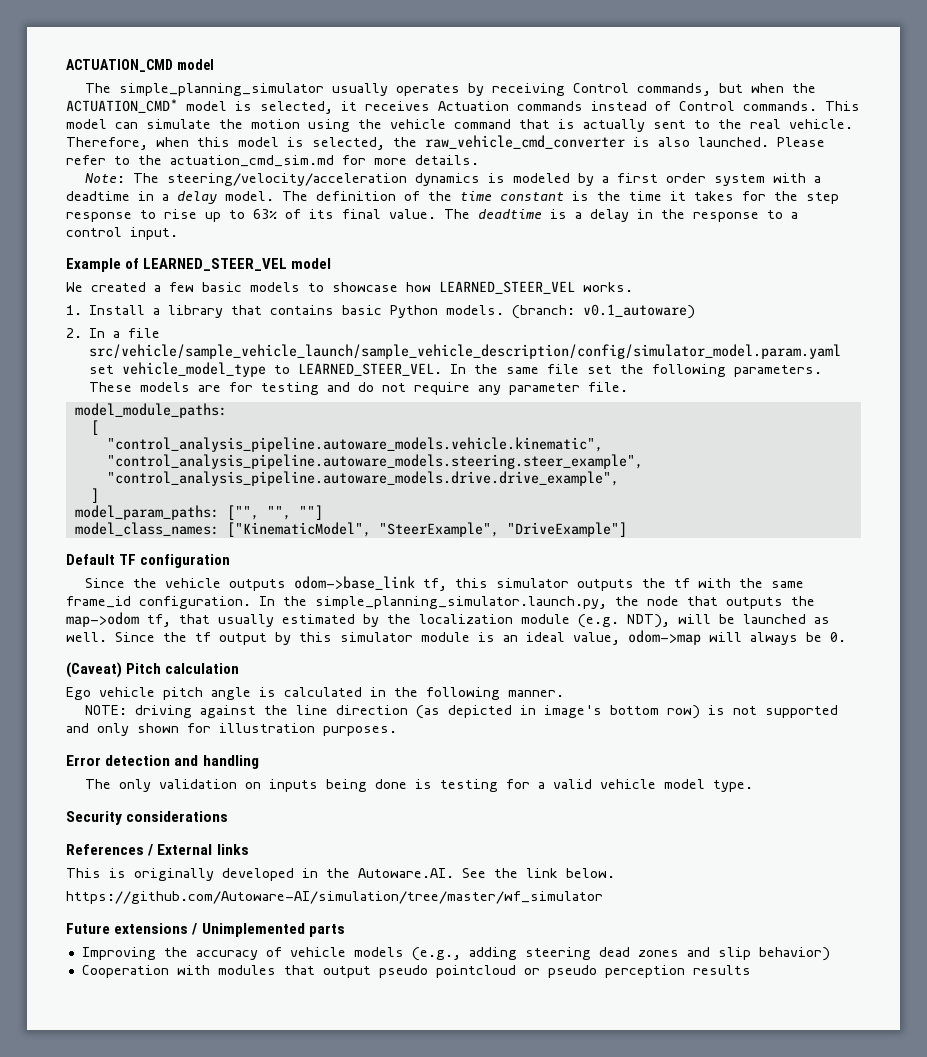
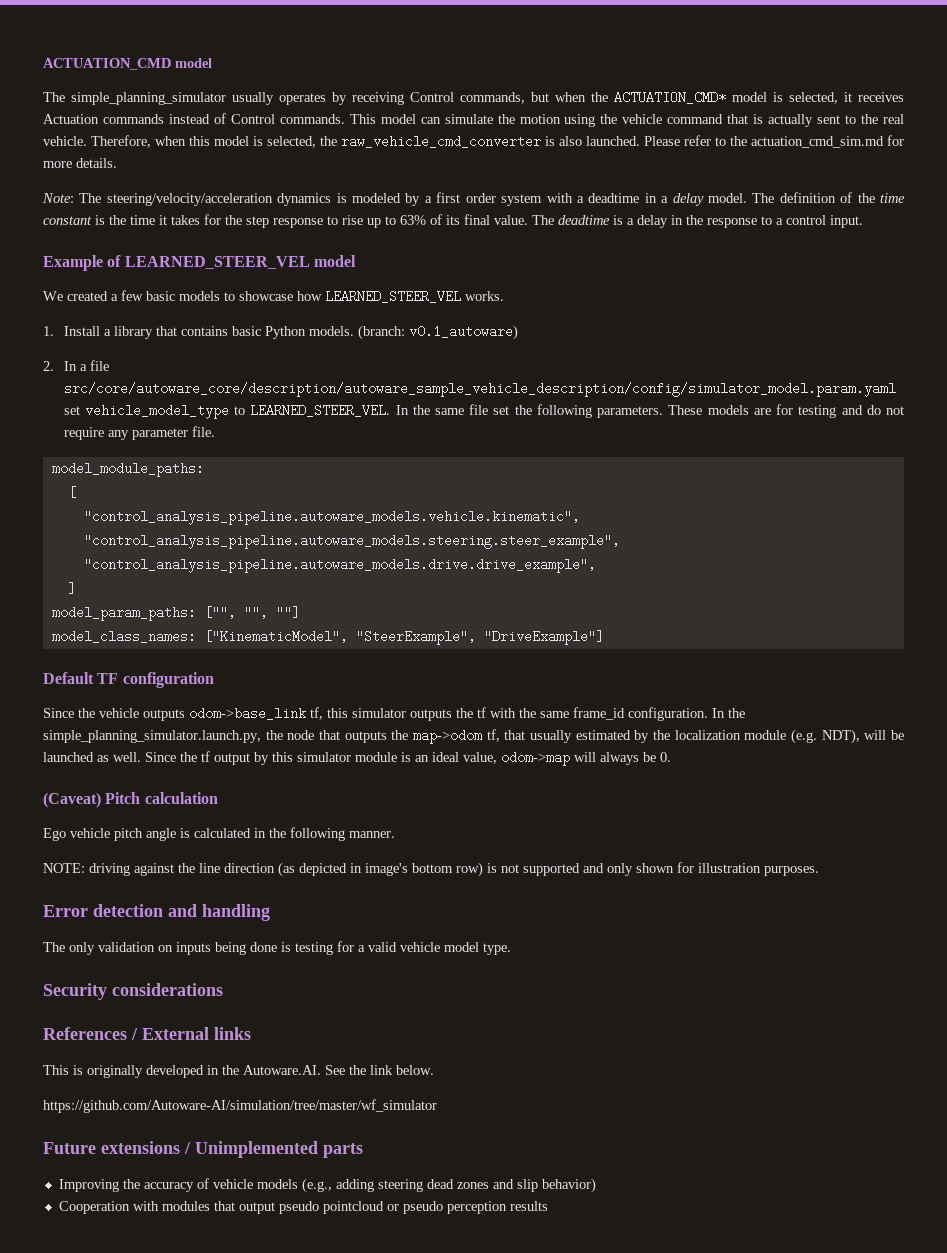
[89,344,842,359] src/vehicle/sample_vehicle_launch/sample_vehicle_description/config/simulator_model.param.yaml -> [63,382,896,397] src/core/autoware_core/description/autoware_sample_vehicle_description/config/simulator_model.param.yaml

